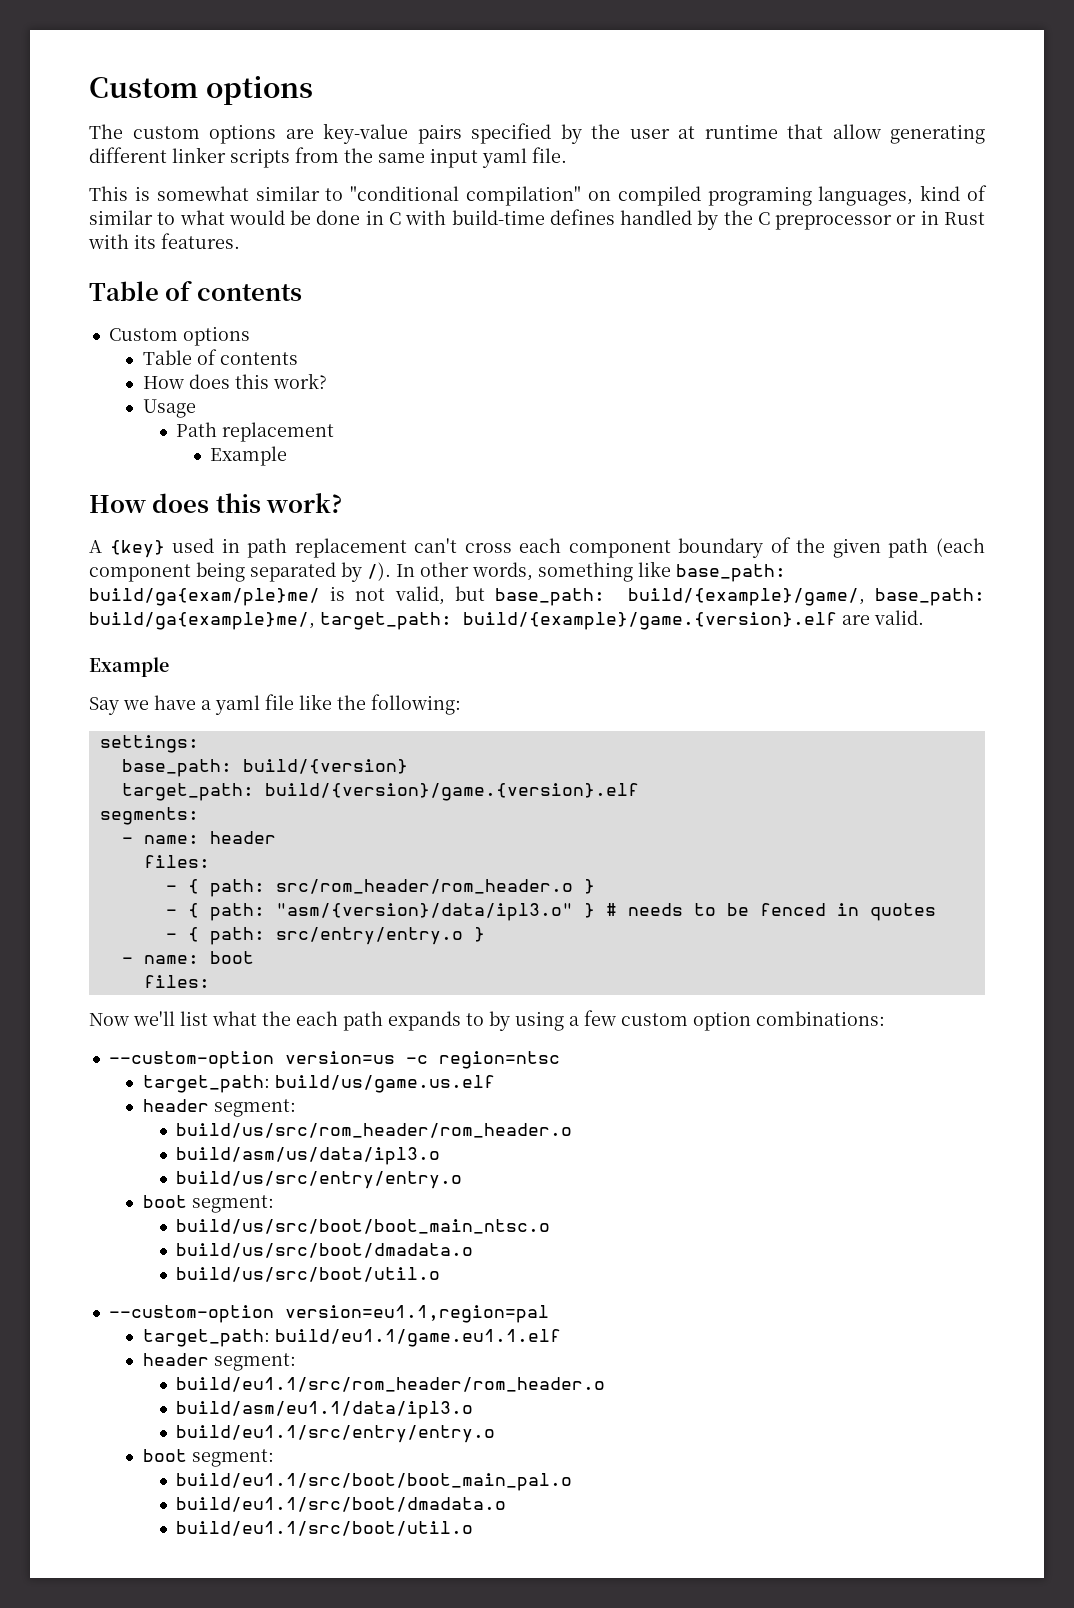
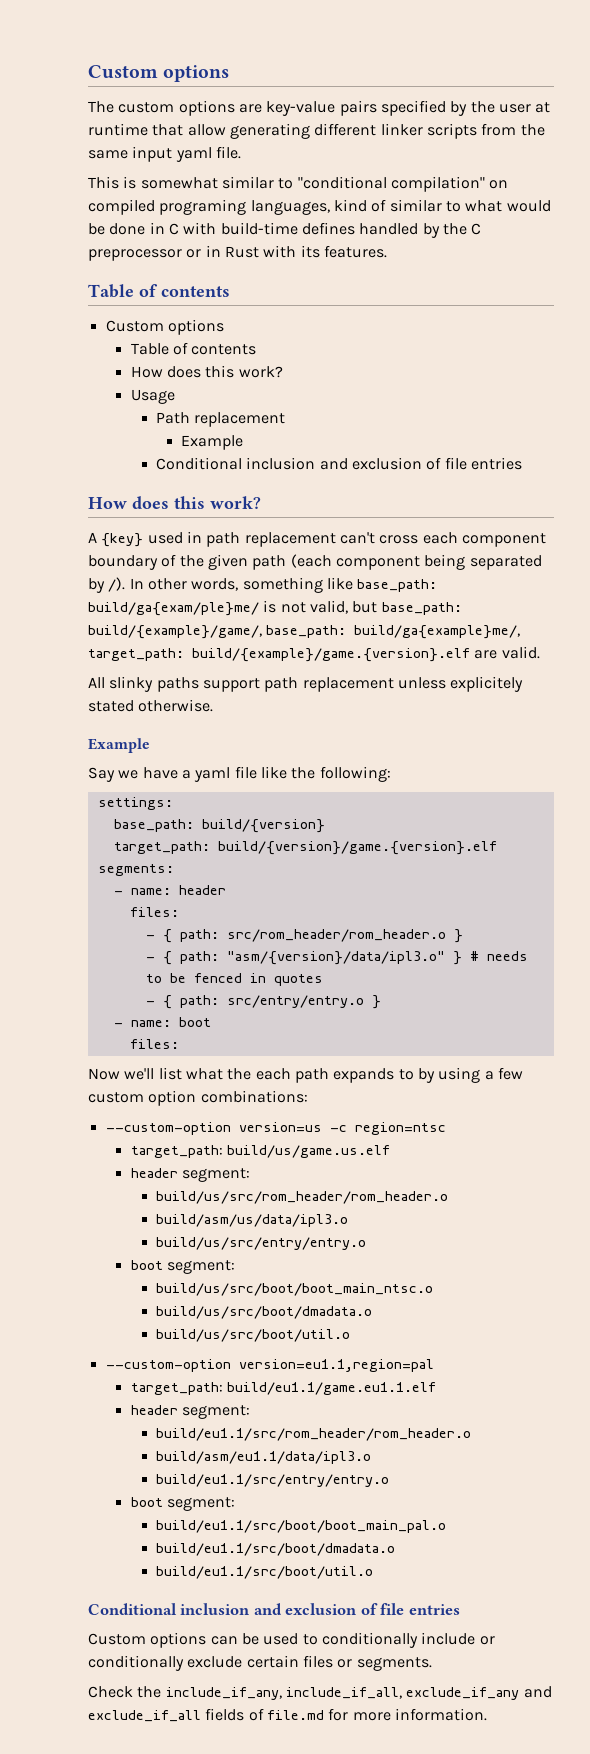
(288, 456) none -> [155,457,522,470] // Conditional inclusion and exclusion of file entries
(924, 617) none -> [88,676,524,692] [88,699,214,712] // All slinky paths support path replacement unless explicitely stated otherwise.
(474, 1528) none -> [88,1603,460,1615] [88,1632,495,1648] [88,1655,432,1671] [88,1686,552,1700] [88,1708,487,1722] // Conditional inclusion and exclusion of file entries // Custom options can be used to conditionally include or conditionally exclude certain files or segments. // Check the include_if_any, include_if_all, exclude_if_any and exclude_if_all fields of file.md for more information.

